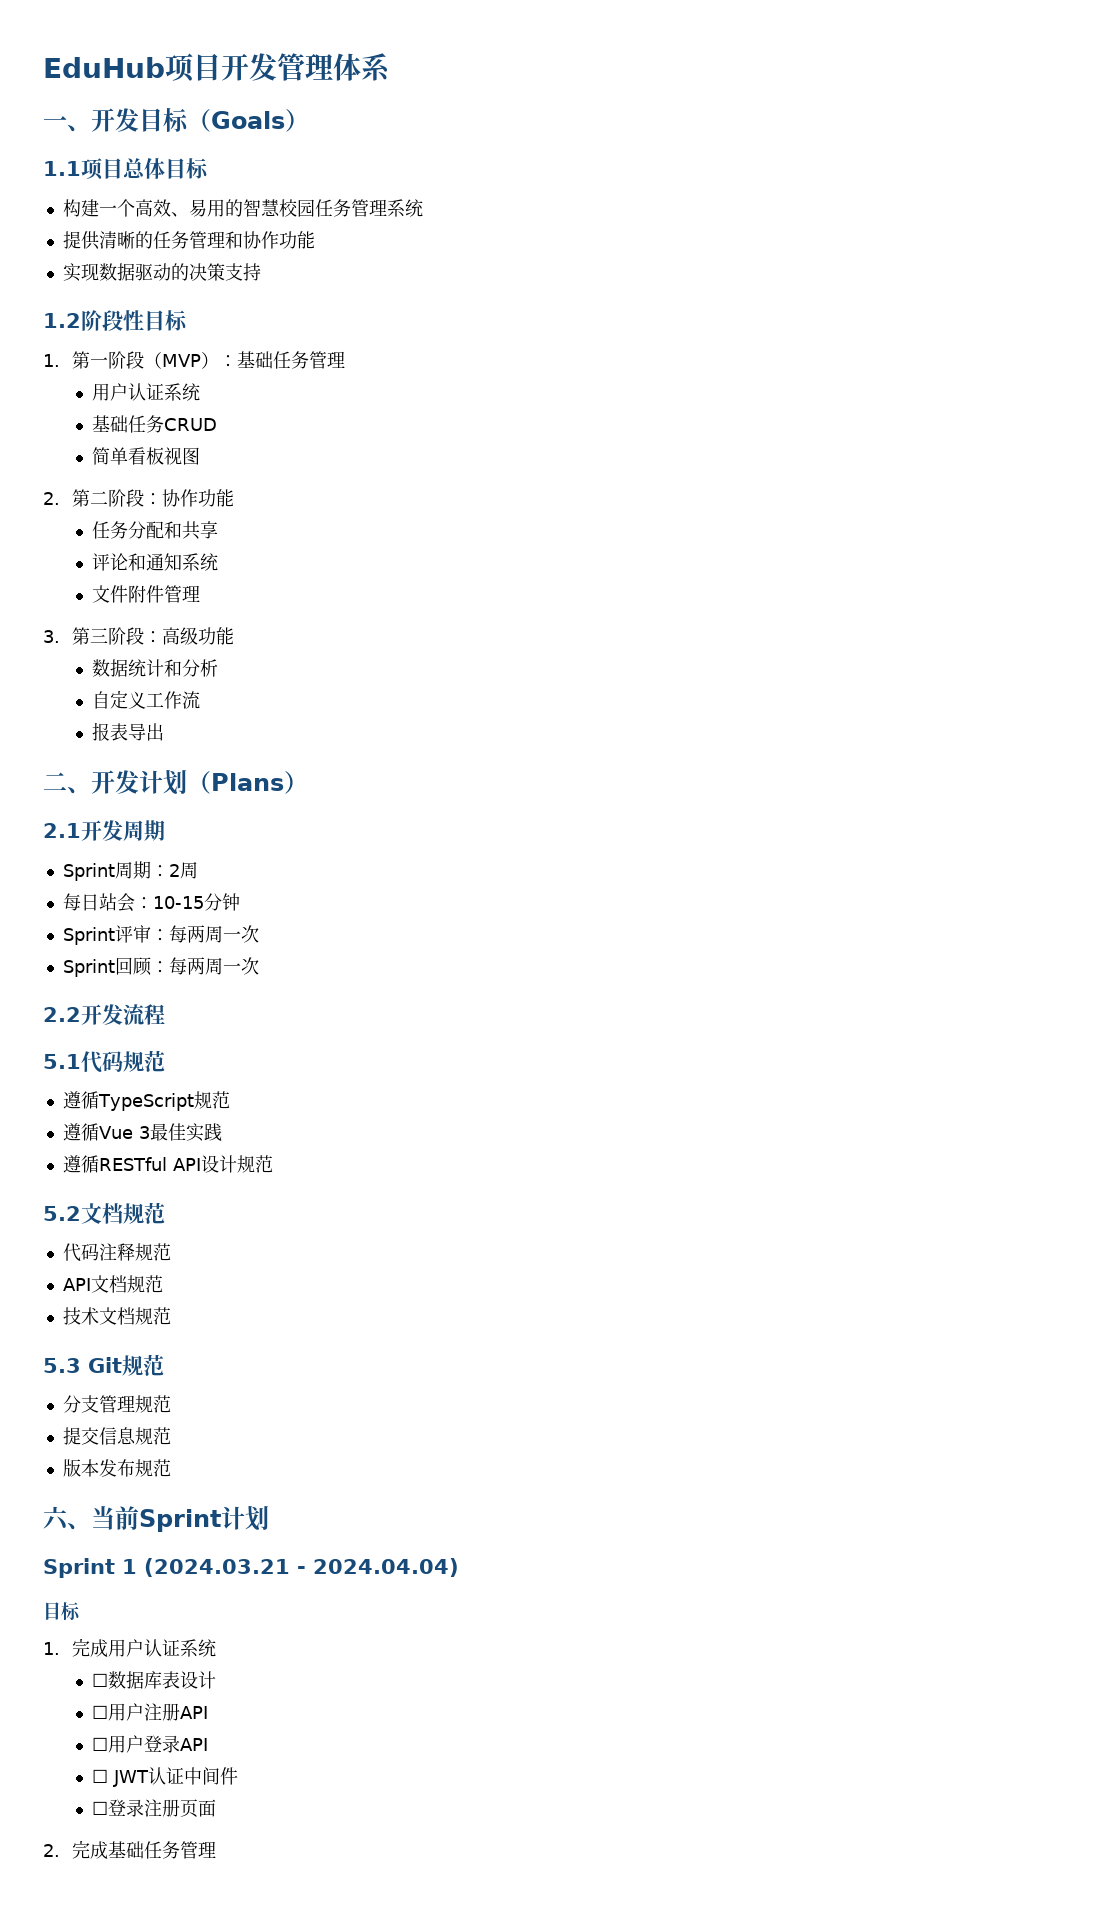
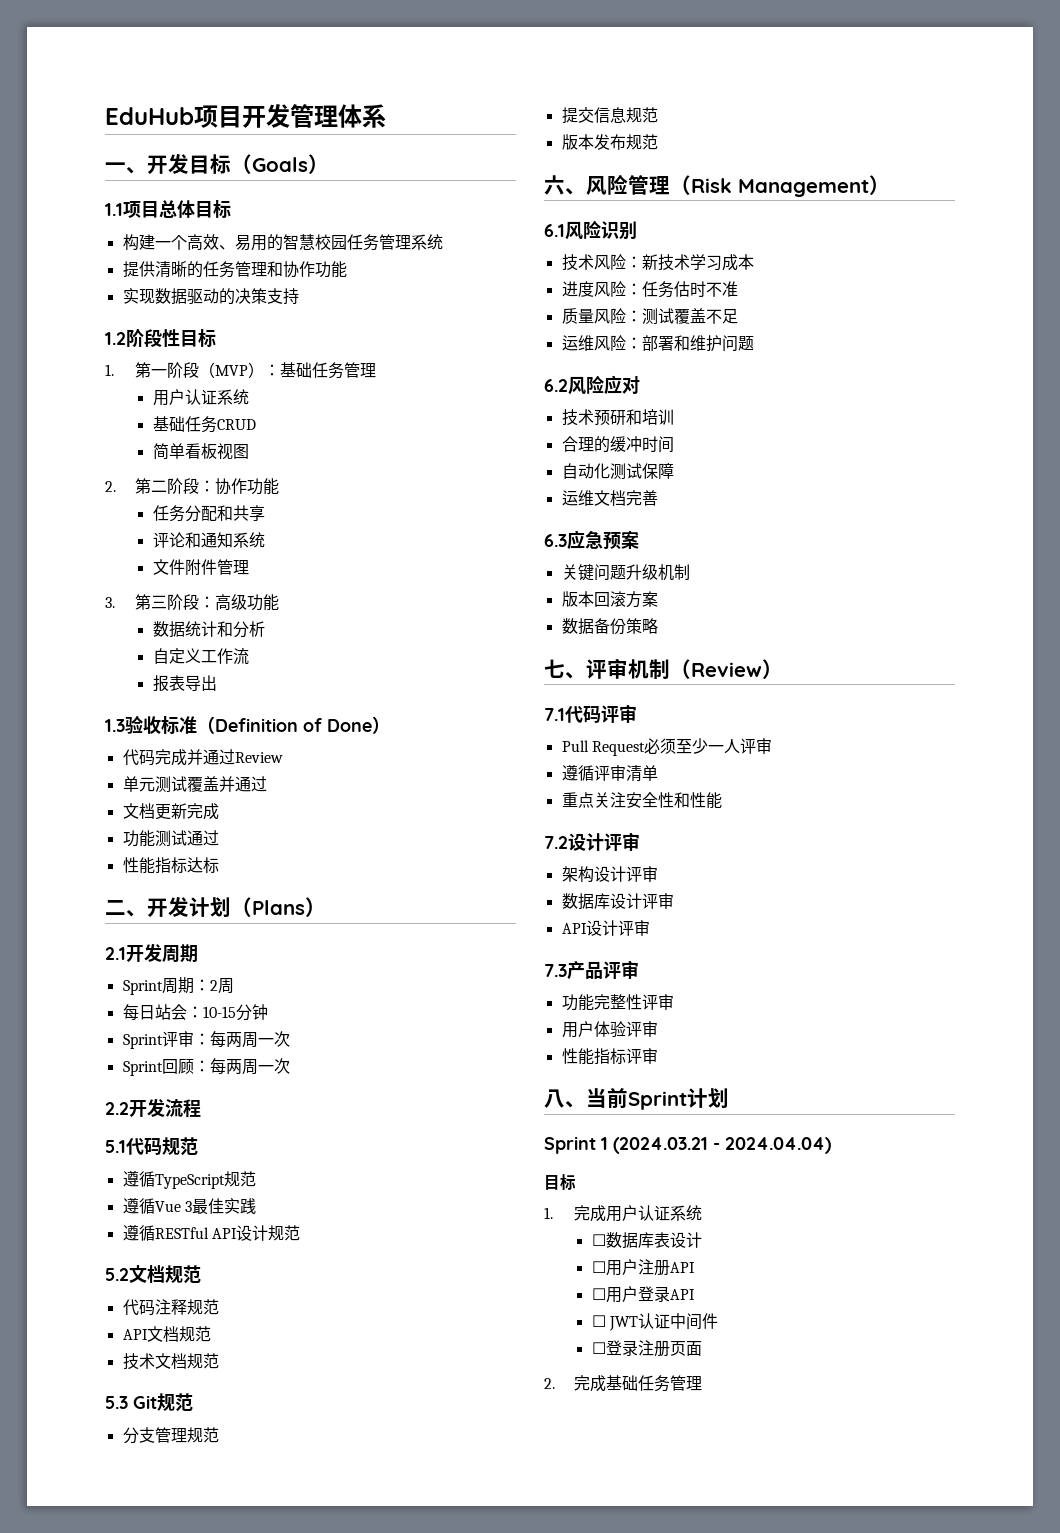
(165, 732) none -> [105,715,390,734] [122,749,283,766] [122,776,267,793] [122,803,219,820] [122,830,219,847] [122,857,219,874] // 1.3验收标准（Definition of Done） // 代码完成并通过Review // 单元测试覆盖并通过 // 文档更新完成 // 功能测试通过 // 性能指标达标
(91, 1526) none -> [586,174,890,197] [544,220,637,240] [561,254,754,271] [561,281,738,298] [561,308,738,325] [561,335,754,352] [544,375,640,395] [561,409,674,426] [561,436,674,453] [561,463,674,480] [561,490,658,506] [544,530,639,550] [561,564,690,581] [561,591,658,608] [561,618,658,635] [544,658,783,679] [544,704,637,723] [561,738,772,756] [561,765,658,782] [561,792,722,809] [544,832,640,851] [561,866,658,883] [561,893,674,910] [561,920,650,936] [544,960,639,980] [561,994,674,1011] [561,1021,658,1038] [561,1048,658,1065] [544,1089,586,1108] 风险管理（Risk Management） // 6.1风险识别 // 技术风险：新技术学习成本 // 进度风险：任务估时不准 // 质量风险：测试覆盖不足 // 运维风险：部署和维护问题 // 6.2风险应对 // 技术预研和培训 // 合理的缓冲时间 // 自动化测试保障 // 运维文档完善 // 6.3应急预案 // 关键问题升级机制 // 版本回滚方案 // 数据备份策略 // 七、评审机制（Review） // 7.1代码评审 // Pull Request必须至少一人评审 // 遵循评审清单 // 重点关注安全性和性能 // 7.2设计评审 // 架构设计评审 // 数据库设计评审 // API设计评审 // 7.3产品评审 // 功能完整性评审 // 用户体验评审 // 性能指标评审 // 八、

